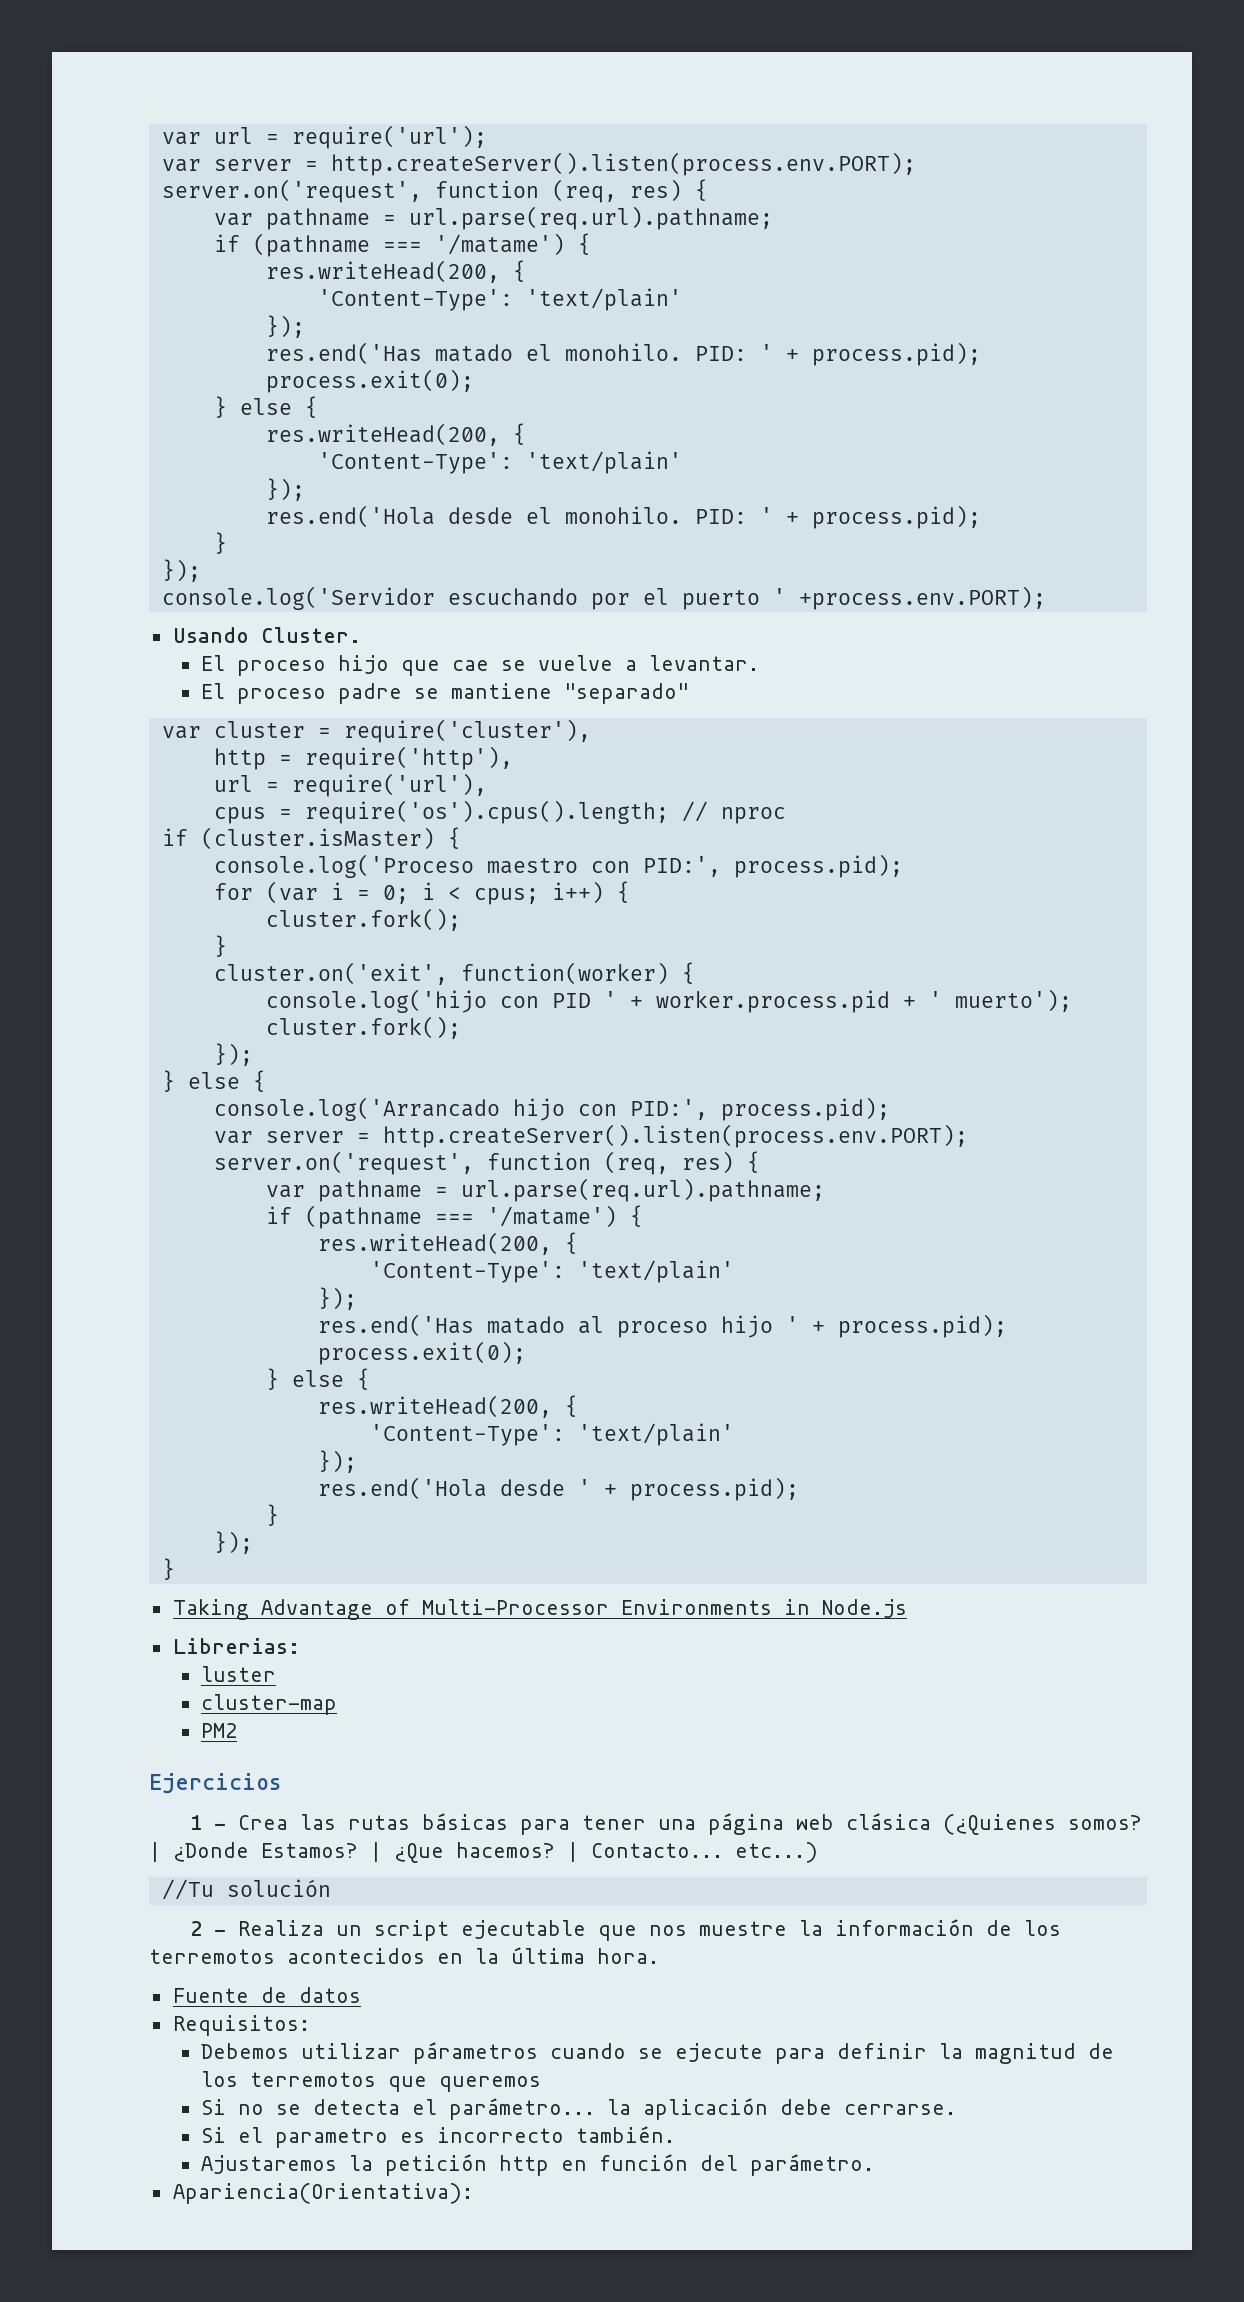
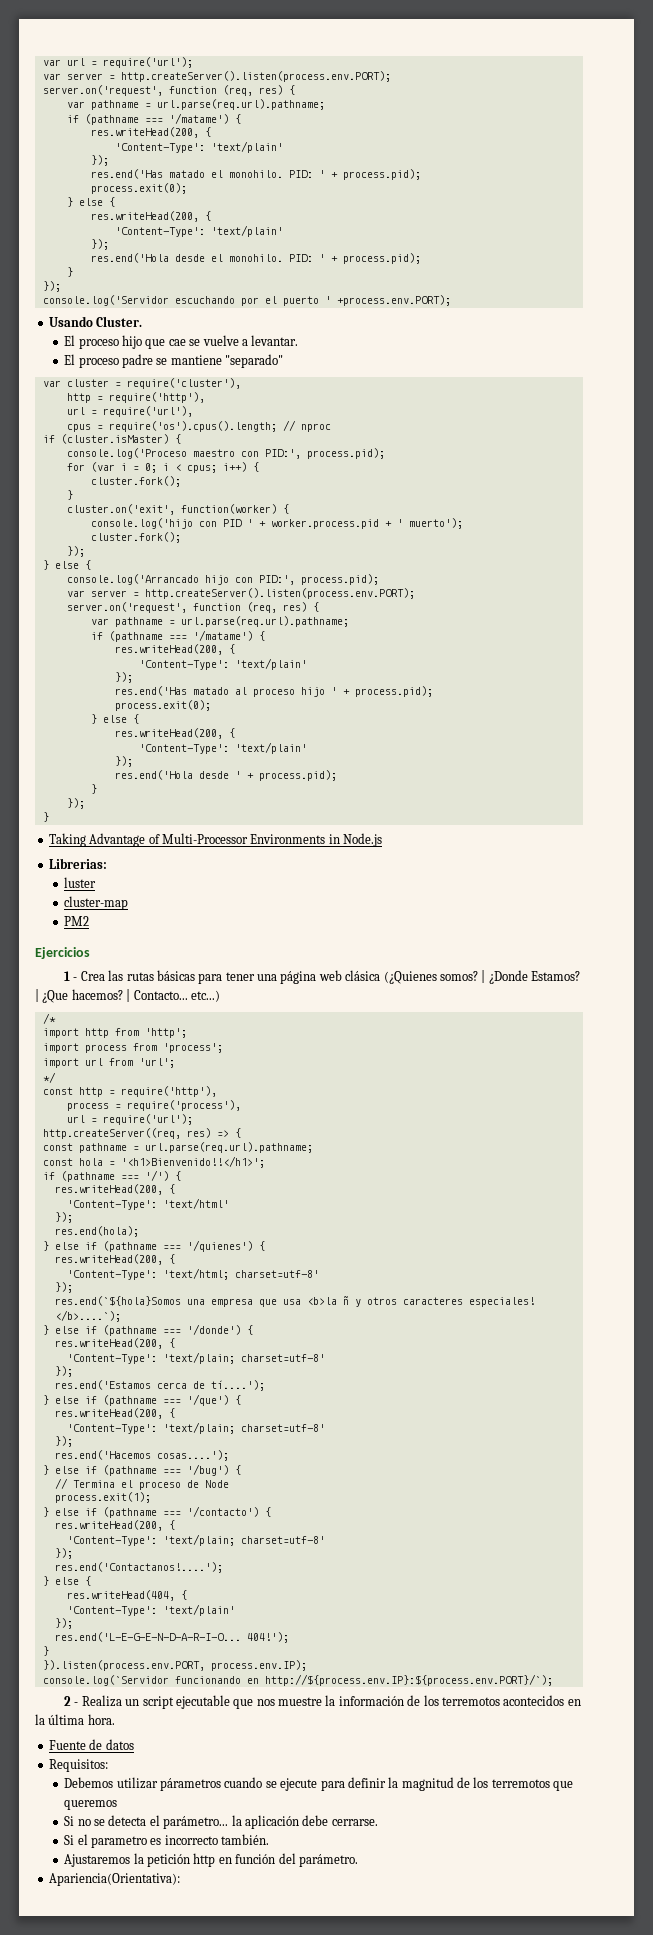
[161,1879,331,1900] //Tu solución -> [42,1013,56,1024] [42,1028,187,1038] [42,1043,223,1053] [42,1058,175,1068] [42,1072,56,1083] [42,1086,217,1097] [66,1100,241,1111] [66,1114,193,1125] [42,1128,241,1139] [42,1142,313,1153] [42,1156,265,1168] [42,1170,181,1182] [54,1184,175,1195] [66,1198,229,1210] [54,1212,73,1223] [54,1226,139,1237] [42,1240,265,1252] [54,1254,175,1265] [66,1268,319,1280] [54,1282,73,1293] [54,1296,535,1307] [54,1310,121,1322] [42,1324,253,1336] [54,1338,175,1349] [66,1352,325,1364] [54,1366,73,1377] [54,1380,265,1391] [42,1394,241,1406] [54,1408,175,1419] [66,1422,325,1434] [54,1436,73,1447] [54,1450,229,1461] [42,1464,241,1476] [54,1478,229,1490] [54,1492,151,1503] [42,1506,271,1518] [54,1520,175,1531] [66,1534,325,1546] [54,1548,73,1559] [54,1562,223,1573] [42,1576,91,1586] [66,1590,187,1601] [66,1604,235,1616] [54,1618,73,1629] [54,1632,289,1643] [42,1646,49,1656] [42,1660,307,1671] [42,1674,553,1686] /* // import http from 'http'; // import process from 'process'; // import url from 'url'; // */ // const http = require('http'), // process = require('process'), // url = require('url'); // http.createServer((req, res) => { // const pathname = url.parse(req.url).pathname; // const hola = '<h1>Bienvenido!!</h1>'; // if (pathname === '/') { // res.writeHead(200, { // 'Content-Type': 'text/html' // }); // res.end(hola); // } else if (pathname === '/quienes') { // res.writeHead(200, { // 'Content-Type': 'text/html; charset=utf-8' // }); // res.end(`${hola}Somos una empresa que usa <b>la ñ y otros caracteres especiales! </b>....`); // } else if (pathname === '/donde') { // res.writeHead(200, { // 'Content-Type': 'text/plain; charset=utf-8' // }); // res.end('Estamos cerca de tí....'); // } else if (pathname === '/que') { // res.writeHead(200, { // 'Content-Type': 'text/plain; charset=utf-8' // }); // res.end('Hacemos cosas....'); // } else if (pathname === '/bug') { // // Termina el proceso de Node // process.exit(1); // } else if (pathname === '/contacto') { // res.writeHead(200, { // 'Content-Type': 'text/plain; charset=utf-8' // }); // res.end('Contactanos!....'); // } else { // res.writeHead(404, { // 'Content-Type': 'text/plain' // }); // res.end('L-E-G-E-N-D-A-R-I-O... 404!'); // } // }).listen(process.env.PORT, process.env.IP); // console.log(`Servidor funcionando en http://${process.env.IP}:${process.env.PORT}/`);

